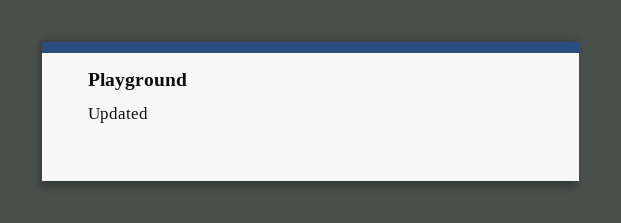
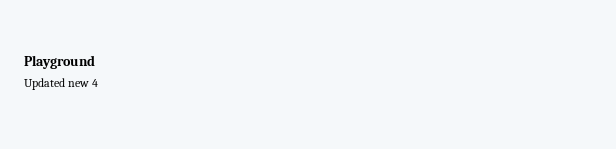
(148, 115) none -> [68,79,99,87] new 4

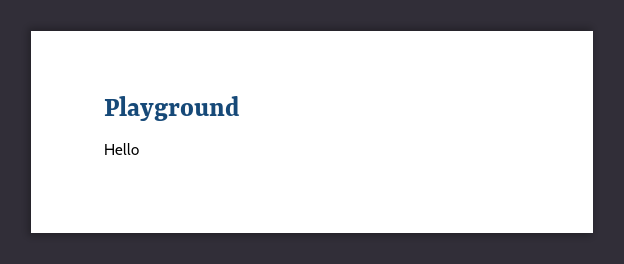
[24,78,99,90] Updated new 4 -> [104,143,139,155] Hello

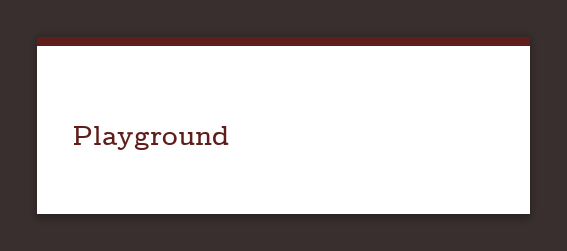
[104,143,139,155] // Hello -> (229, 138) none

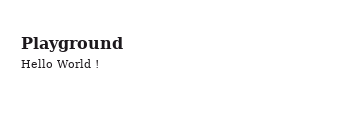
(229, 138) none -> [21,59,99,68] // Hello World !

